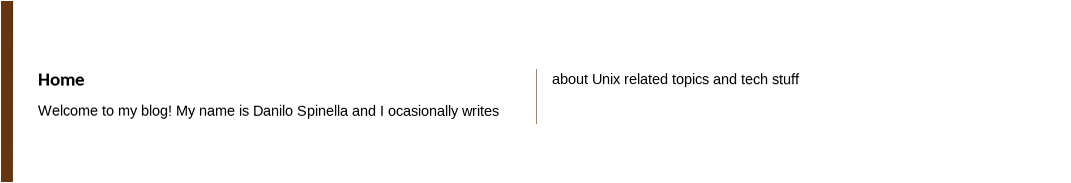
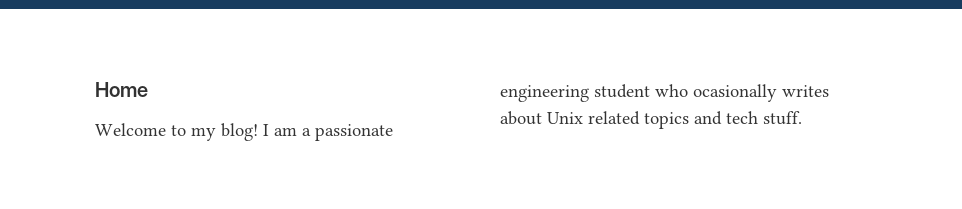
[175,104,384,119] My name is Danilo Spinella and I -> [263,124,393,141] [500,84,688,102] I am a passionate engineering student who
[772,73,801,85] stuff -> [763,111,802,125] stuff.

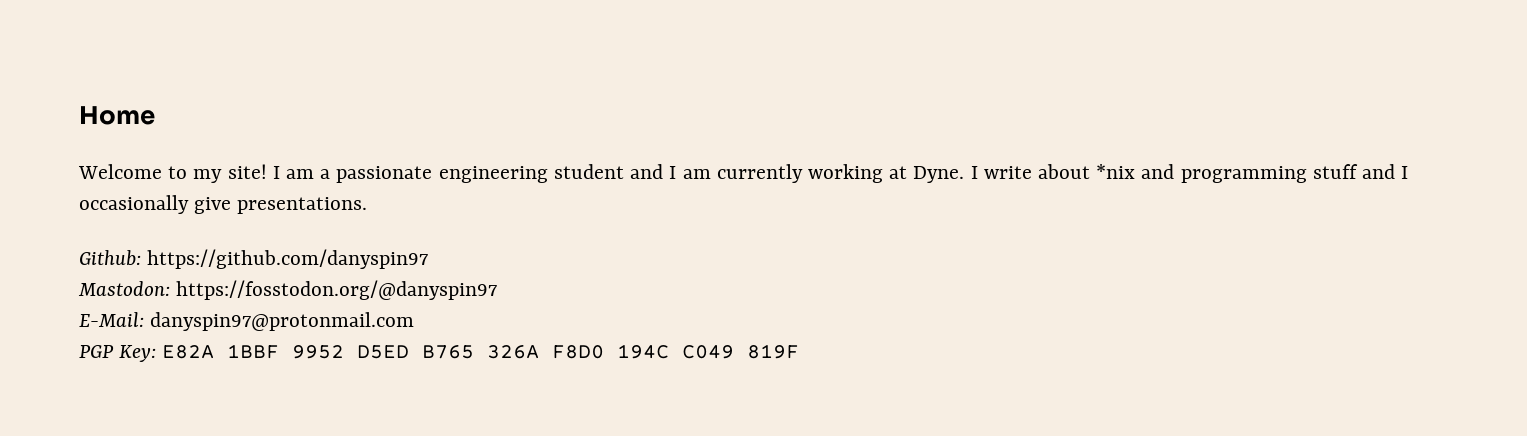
[221,123,258,141] blog! -> [227,164,267,179] site!
[655,84,829,102] [500,111,802,129] who ocasionally writes about Unix related topics and tech stuff. -> [630,164,1409,183] [79,195,368,214] [79,249,429,269] [78,280,498,300] [79,312,415,331] [79,344,800,362] and I am currently working at Dyne. I write about *nix and programming stuff and I occasionally give presentations. // Github: https://github.com/danyspin97 // Mastodon: https://fosstodon.org/@danyspin97 // E-Mail: danyspin97@protonmail.com // PGP Key: E82A 1BBF 9952 D5ED B765 326A F8D0 194C C049 819F

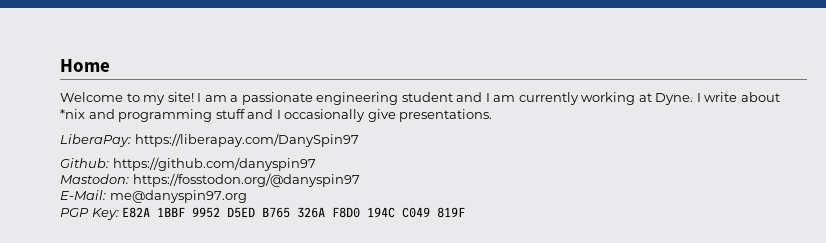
(368, 205) none -> [60,133,359,147] // LiberaPay: https://liberapay.com/DanySpin97
[150,312,415,331] danyspin97@protonmail.com -> [109,190,247,203] me@danyspin97.org

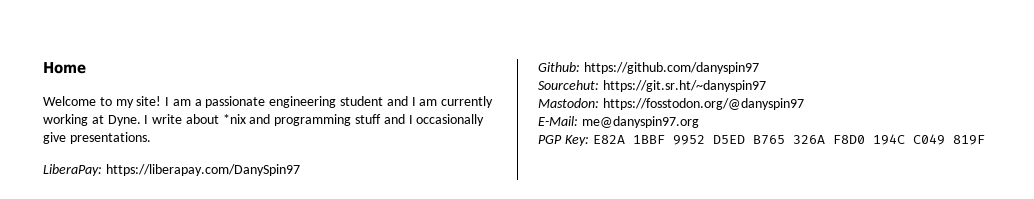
(316, 164) none -> [538,80,766,92] // Sourcehut: https://git.sr.ht/~danyspin97

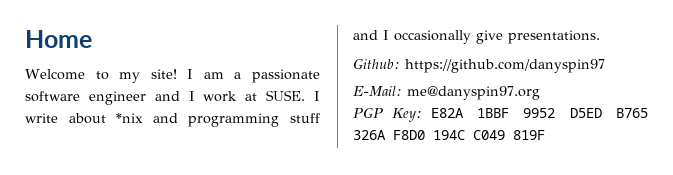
[269,96,494,108] [43,114,141,126] engineering student and I am currently working at Dyne. -> [25,90,306,105] software engineer and I work at SUSE.
[43,164,300,176] // LiberaPay: https://liberapay.com/DanySpin97 -> (600, 37) none
[538,80,766,92] [538,98,804,110] // Sourcehut: https://git.sr.ht/~danyspin97 // Mastodon: https://fosstodon.org/@danyspin97 -> (605, 66) none

